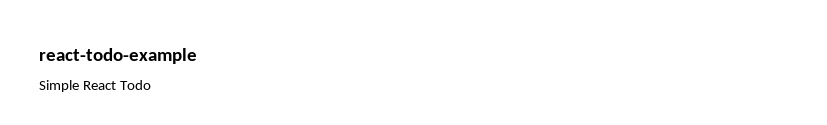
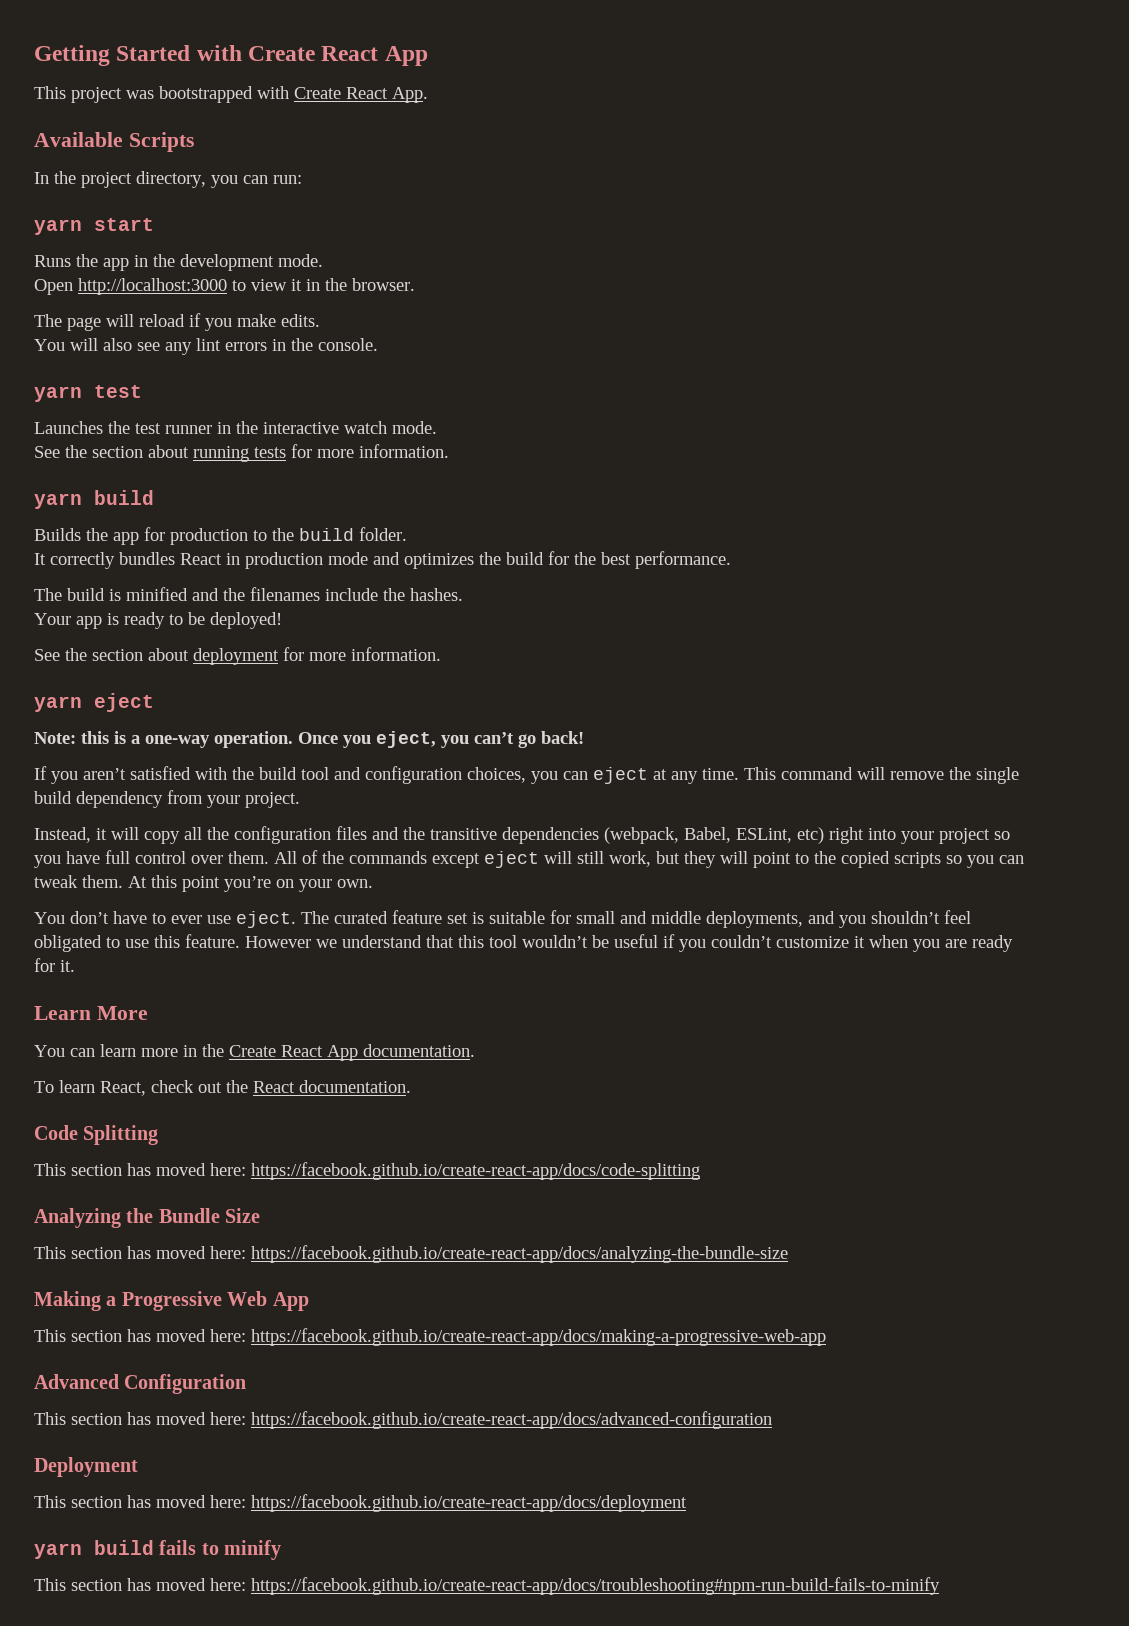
[39,48,197,64] [39,80,151,92] react-todo-example // Simple React Todo -> [34,45,428,66] [34,86,428,103] [34,132,194,152] [34,171,302,188] [34,218,154,235] [34,254,323,271] [34,278,415,295] [34,313,320,331] [34,338,378,355] [34,385,142,402] [34,421,437,434] [34,444,449,462] [34,490,154,509] [34,527,407,545] [34,551,731,569] [34,587,463,601] [34,612,282,629] [34,647,441,665] [34,693,154,712] [34,731,584,748] [34,766,1019,784] [34,790,300,808] [34,826,1010,844] [34,850,1024,868] [34,875,373,892] [34,910,971,928] [34,934,1013,952] [34,958,75,972] [34,1006,148,1020] [34,1044,475,1061] [34,1080,411,1096] [34,1125,159,1145] [34,1162,700,1180] [34,1208,261,1228] [34,1245,788,1263] [34,1291,309,1311] [34,1328,826,1346] [34,1374,247,1394] [34,1411,772,1429] [34,1457,138,1477] [34,1494,687,1512] [34,1540,282,1560] [34,1577,940,1595] Getting Started with Create React App // This project was bootstrapped with Create React App. // Available Scripts // In the project directory, you can run: // yarn start // Runs the app in the development mode. // Open http://localhost:3000 to view it in the browser. // The page will reload if you make edits. // You will also see any lint errors in the console. // yarn test // Launches the test runner in the interactive watch mode. // See the section about running tests for more information. // yarn build // Builds the app for production to the build folder. // It correctly bundles React in production mode and optimizes the build for the best performance. // The build is minified and the filenames include the hashes. // Your app is ready to be deployed! // See the section about deployment for more information. // yarn eject // Note: this is a one-way operation. Once you eject, you can’t go back! // If you aren’t satisfied with the build tool and configuration choices, you can eject at any time. This command will remove the single build dependency from your project. // Instead, it will copy all the configuration files and the transitive dependencies (webpack, Babel, ESLint, etc) right into your project so you have full control over them. All of the commands except eject will still work, but they will point to the copied scripts so you can tweak them. At this point you’re on your own. // You don’t have to ever use eject. The curated feature set is suitable for small and middle deployments, and you shouldn’t feel obligated to use this feature. However we understand that this tool wouldn’t be useful if you couldn’t customize it when you are ready for it. // Learn More // You can learn more in the Create React App documentation. // To learn React, check out the React documentation. // Code Splitting // This section has moved here: https://facebook.github.io/create-react-app/docs/code-splitting // Analyzing the Bundle Size // This section has moved here: https://facebook.github.io/create-react-app/docs/analyzing-the-bundle-size // Making a Progressive Web App // This section has moved here: https://facebook.github.io/create-react-app/docs/making-a-progressive-web-app // Advanced Configuration // This section has moved here: https://facebook.github.io/create-react-app/docs/advanced-configuration // Deployment // This section has moved here: https://facebook.github.io/create-react-app/docs/deployment // yarn build fails to minify // This section has moved here: https://facebook.github.io/create-react-app/docs/troubleshooting#npm-run-build-fails-to-minify

